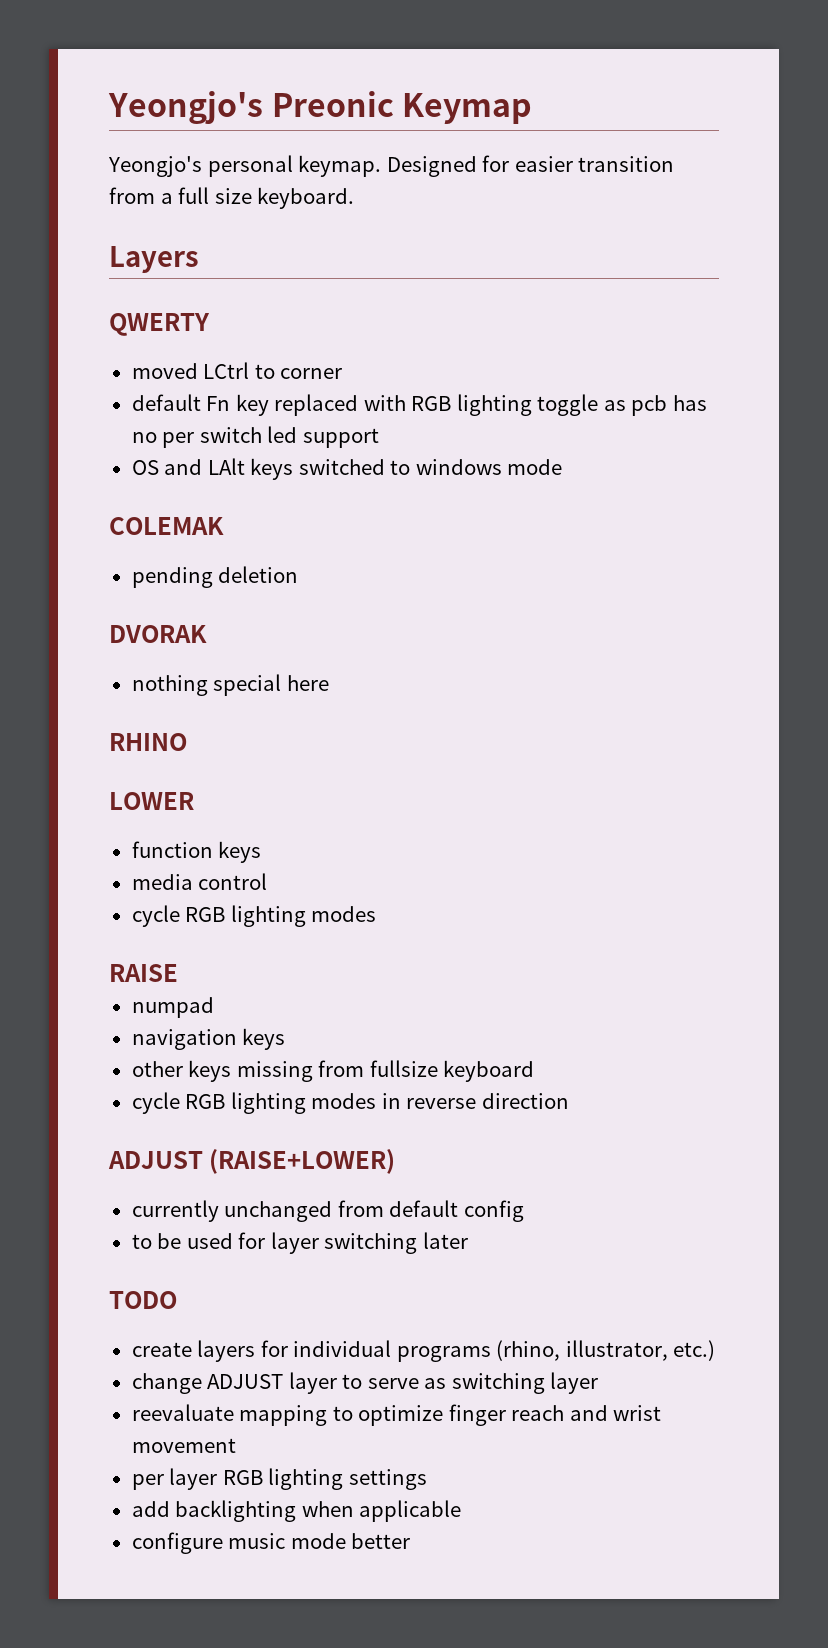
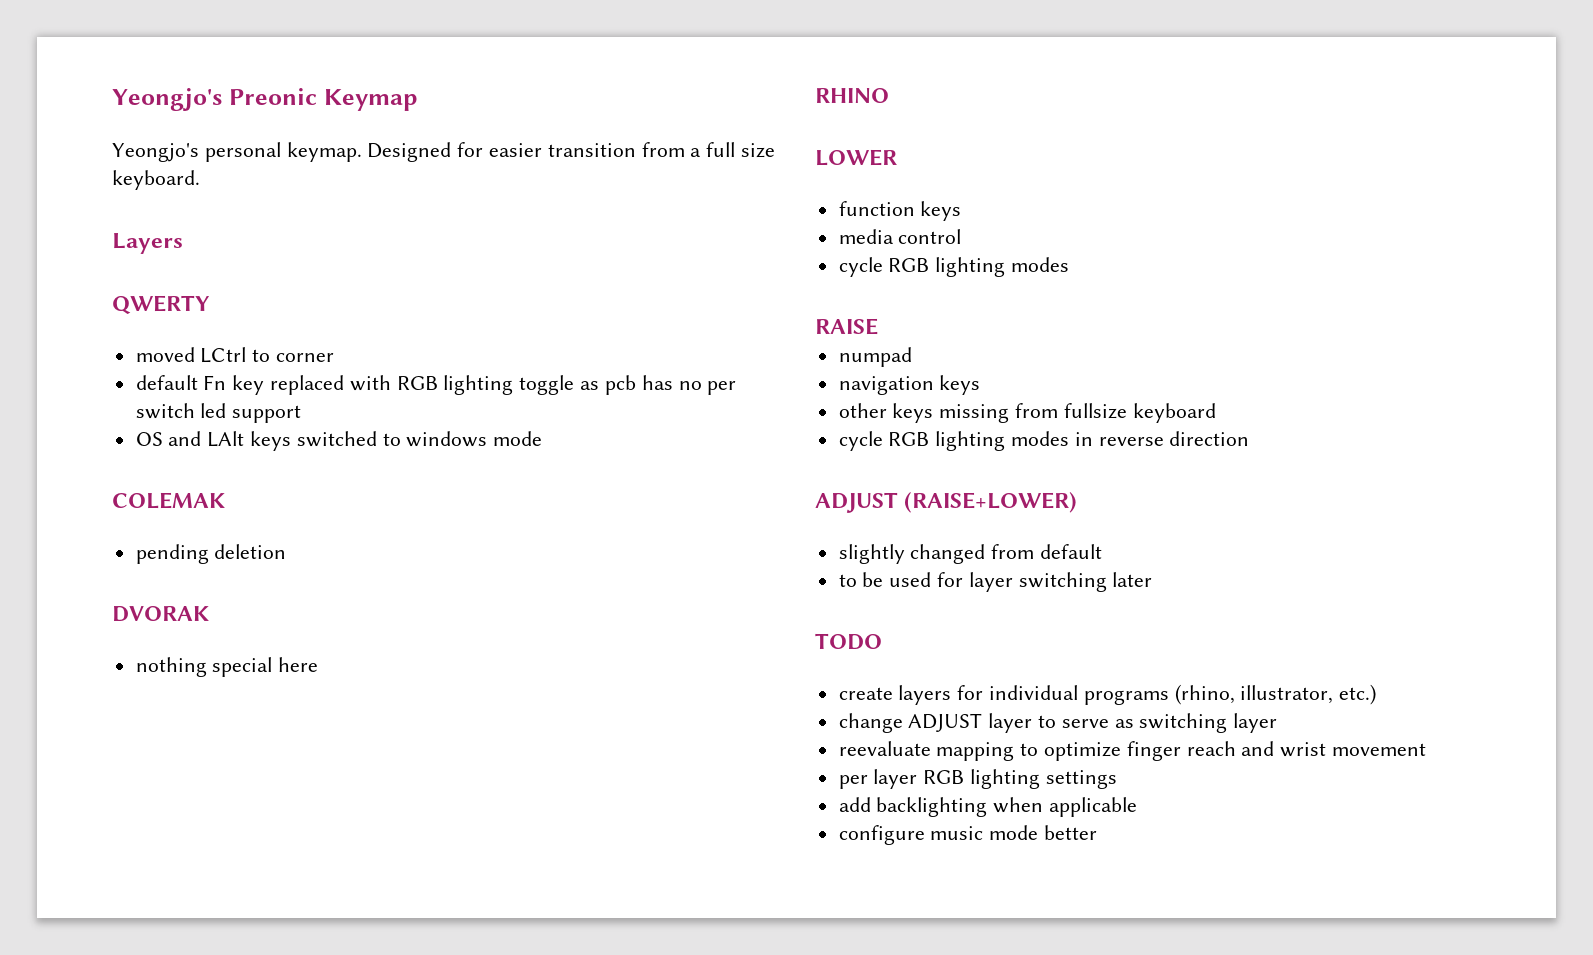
[131,1200,333,1222] currently unchanged -> [838,544,986,564] slightly changed
[463,1200,524,1222] config -> (1103, 551) none

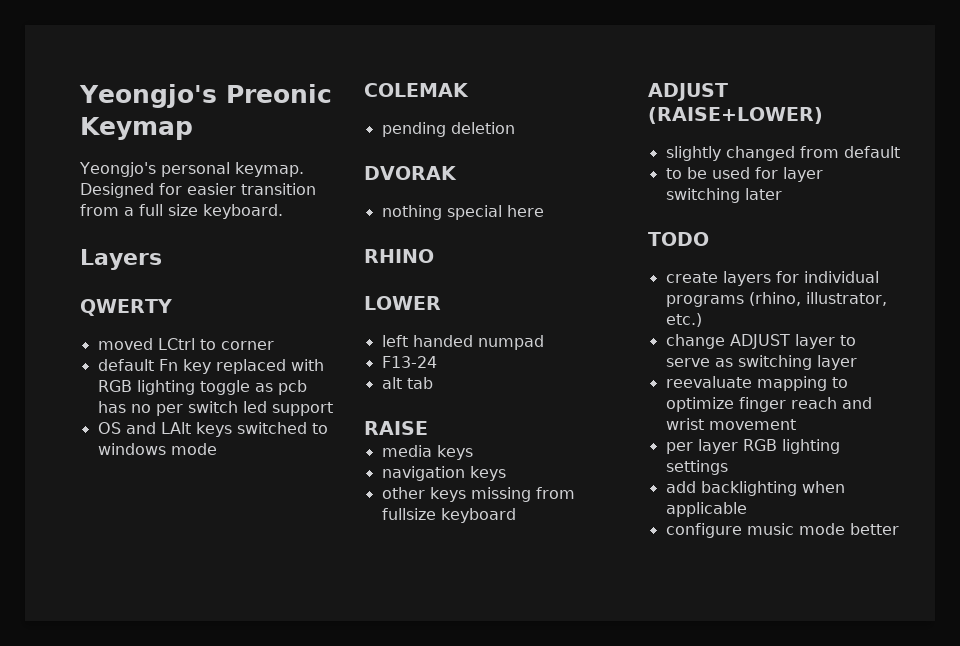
[838,201,962,221] [838,229,962,244] [838,257,1070,277] function keys // media control // cycle RGB lighting modes -> [381,335,544,350] [381,356,437,368] [381,377,433,389] left handed numpad // F13-24 // alt tab
[838,347,912,367] numpad -> [381,445,473,460] media keys
[838,431,1250,451] // cycle RGB lighting modes in reverse direction -> (516, 515) none

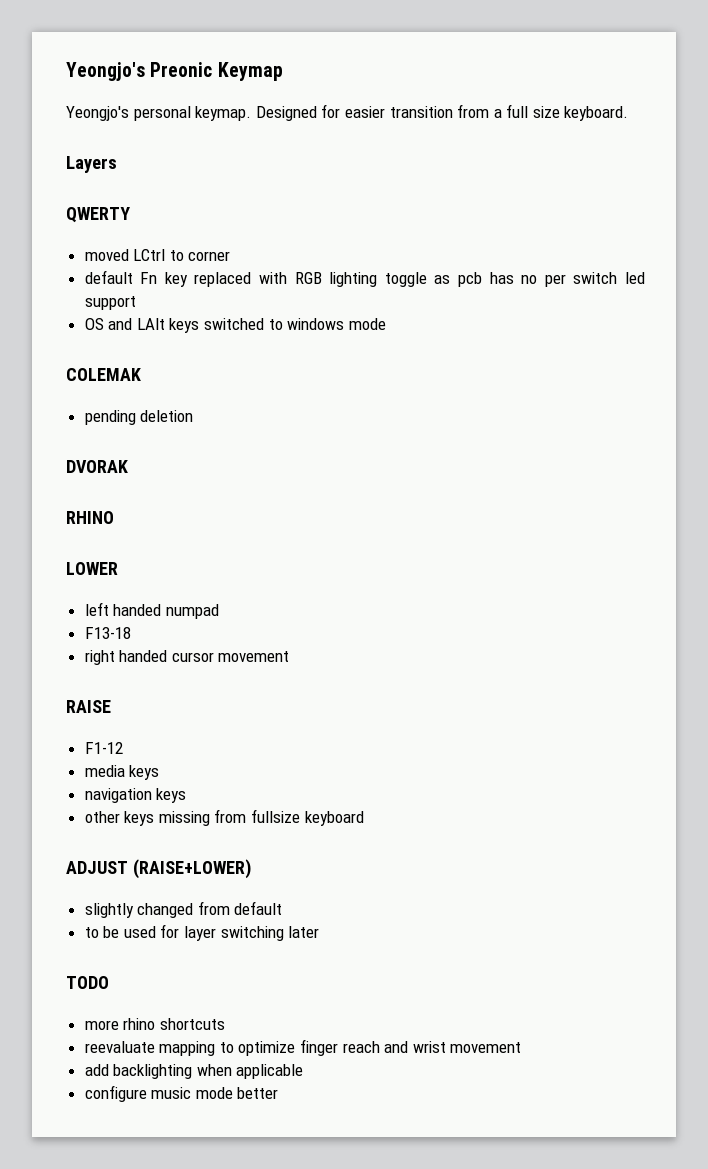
[381,205,544,220] // nothing special here -> (128, 466) none
[381,356,437,368] [381,377,433,389] F13-24 // alt tab -> [84,627,131,639] [84,650,290,665] F13-18 // right handed cursor movement
(428, 428) none -> [84,742,123,754] // F1-12
[665,271,879,286] [665,292,887,307] [665,313,702,327] [665,334,856,349] [665,355,857,370] create layers for individual programs (rhino, illustrator, etc.) // change ADJUST layer to serve as switching layer -> [84,1018,225,1030] more rhino shortcuts
[665,439,840,454] [665,460,728,475] // per layer RGB lighting settings -> (522, 1047) none

